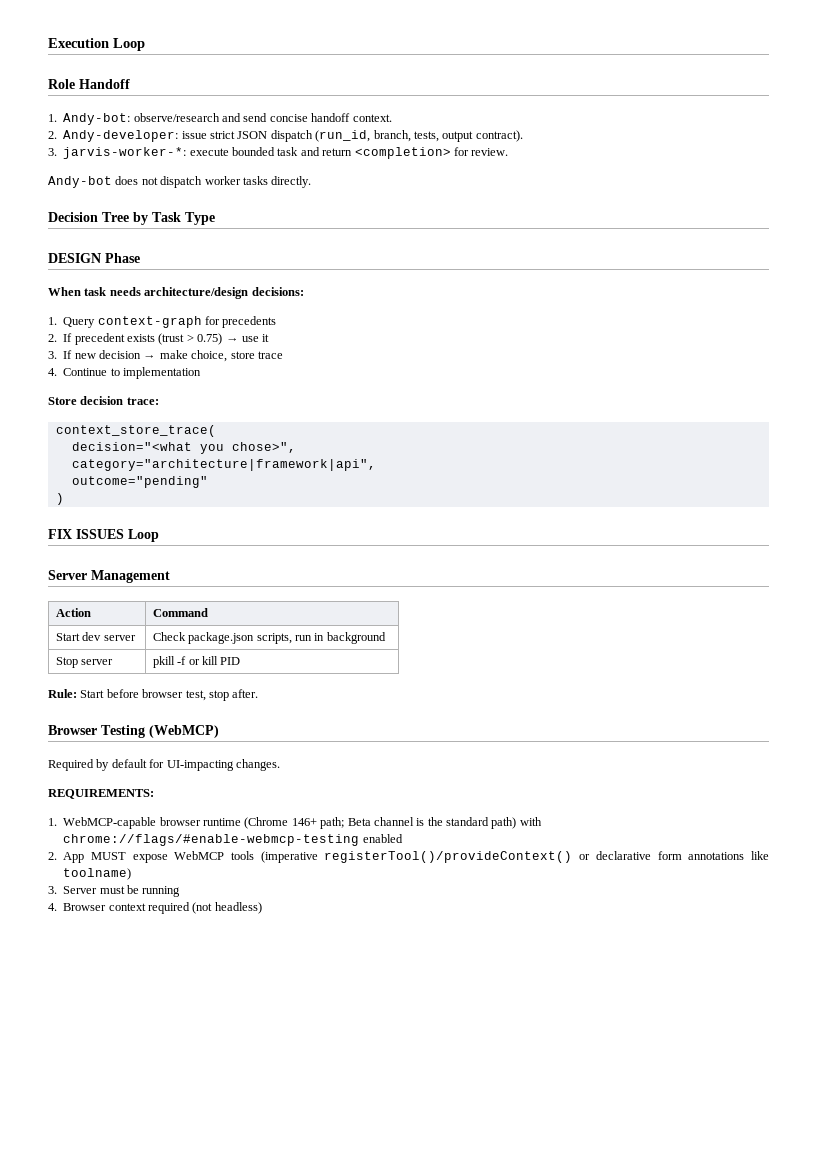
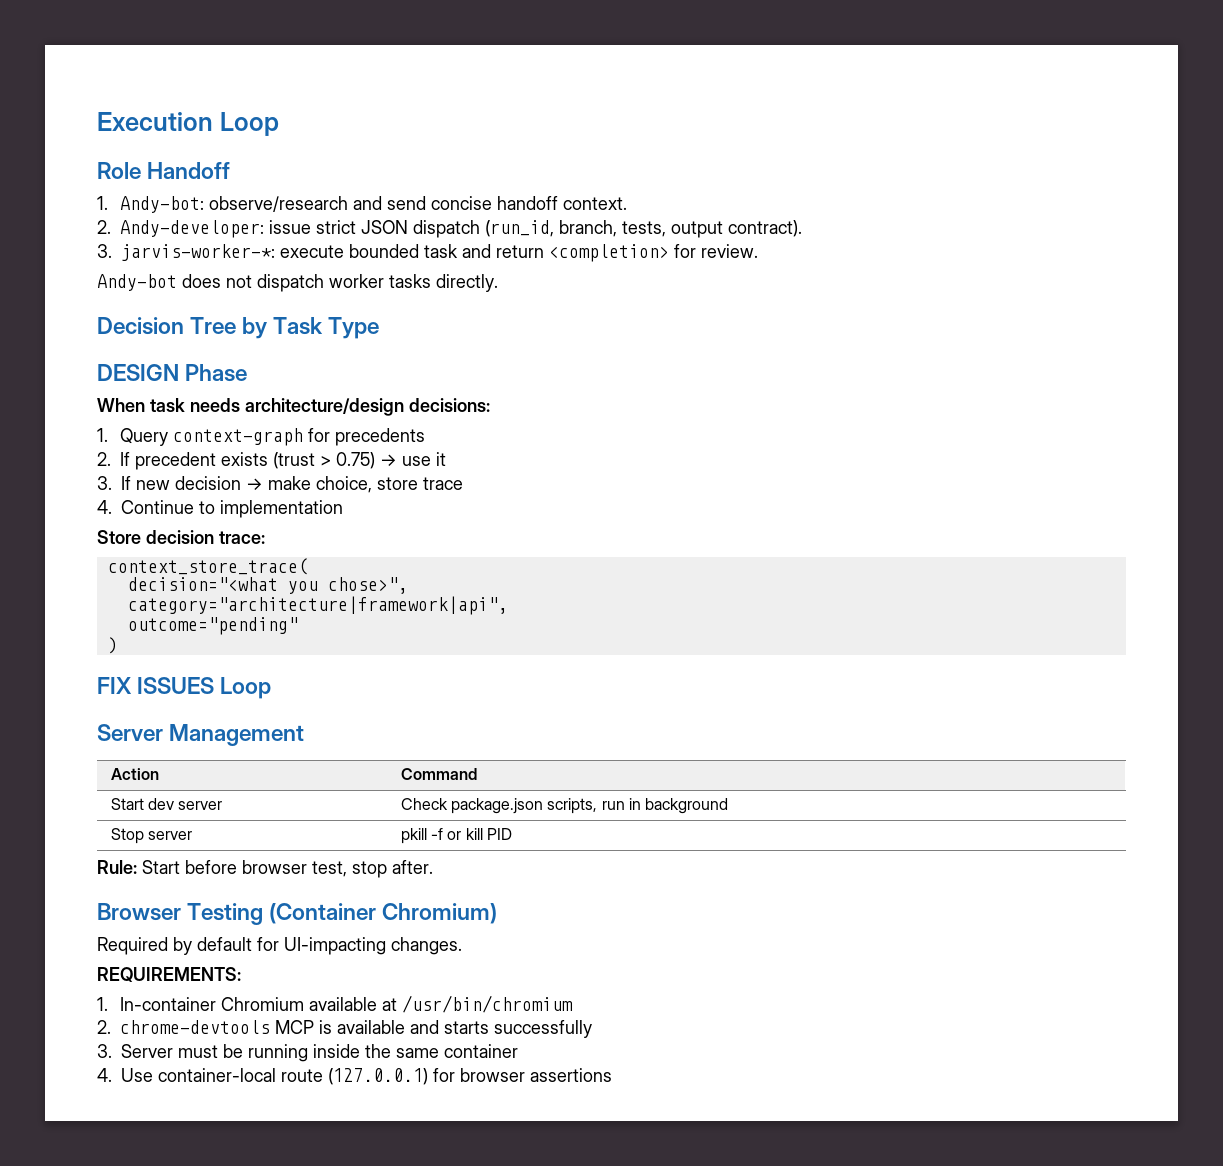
[149,725,219,738] (WebMCP) -> [269,903,498,924] (Container Chromium)
[63,817,542,829] [63,834,403,846] [48,851,770,863] [63,868,132,880] WebMCP-capable browser runtime (Chrome 146+ path; Beta channel is the standard path) with chrome://flags/#enable-webmcp-testing enabled // 2. App MUST expose WebMCP tools (imperative registerTool()/provideContext() or declarative form annotations like toolname) -> [119,995,573,1013] [97,1020,592,1038] In-container Chromium available at /usr/bin/chromium // 2. chrome-devtools MCP is available and starts successfully
[48,902,262,914] // 4. Browser context required (not headless) -> [313,1044,518,1058] [97,1068,612,1085] inside the same container // 4. Use container-local route (127.0.0.1) for browser assertions

